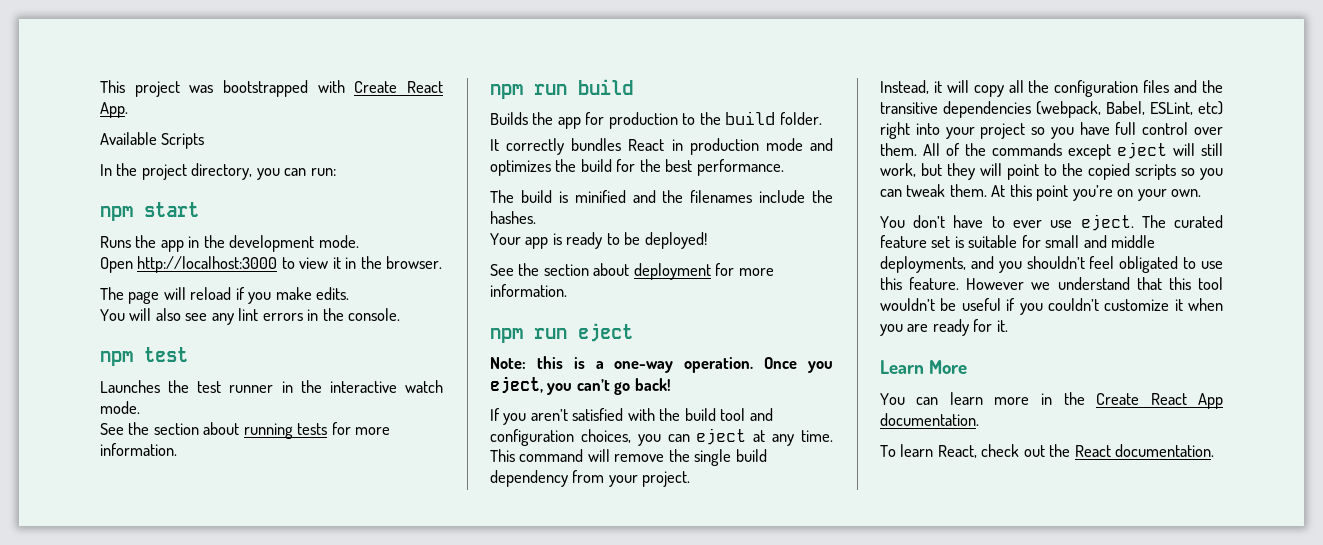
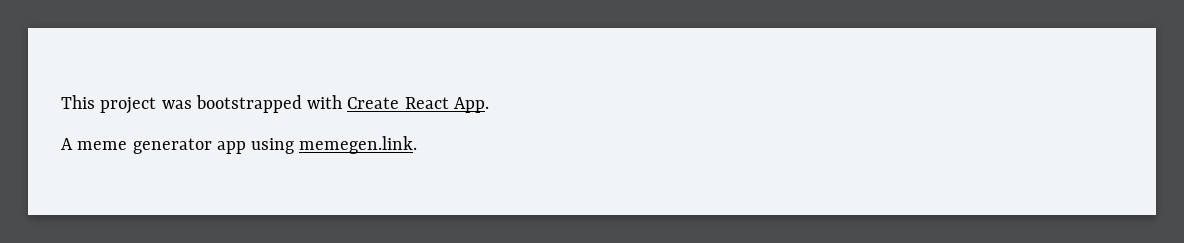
[100,132,205,149] [100,163,336,180] [100,202,199,221] [100,235,359,252] [100,256,443,273] [100,287,350,304] [100,308,401,325] [100,347,188,366] [100,380,443,393] [100,401,140,414] [100,422,391,439] [100,443,177,456] [490,79,633,99] [490,111,822,129] [490,138,833,155] [490,159,784,176] [490,190,833,203] [490,211,536,224] [490,232,707,249] [490,263,774,280] [490,284,567,297] [490,323,633,343] [490,356,833,373] [490,376,671,395] [490,408,773,425] [490,428,833,446] [490,449,767,466] [490,470,691,487] [880,80,1223,97] [880,101,1223,118] [880,122,1223,139] [880,142,1223,160] [880,163,1223,180] [880,184,1202,201] [880,214,1223,231] [880,235,1156,248] [880,256,1223,273] [880,277,1223,290] [880,298,1223,315] [880,319,1008,336] [880,360,968,374] [880,392,1223,409] [880,413,979,426] [880,444,1215,458] Available Scripts // In the project directory, you can run: // npm start // Runs the app in the development mode. // Open http://localhost:3000 to view it in the browser. // The page will reload if you make edits. // You will also see any lint errors in the console. // npm test // Launches the test runner in the interactive watch mode. // See the section about running tests for more information. // npm run build // Builds the app for production to the build folder. // It correctly bundles React in production mode and optimizes the build for the best performance. // The build is minified and the filenames include the hashes. // Your app is ready to be deployed! // See the section about deployment for more information. // npm run eject // Note: this is a one-way operation. Once you eject, you can’t go back! // If you aren’t satisfied with the build tool and configuration choices, you can eject at any time. This command will remove the single build dependency from your project. // Instead, it will copy all the configuration files and the transitive dependencies (webpack, Babel, ESLint, etc) right into your project so you have full control over them. All of the commands except eject will still work, but they will point to the copied scripts so you can tweak them. At this point you’re on your own. // You don’t have to ever use eject. The curated feature set is suitable for small and middle deployments, and you shouldn’t feel obligated to use this feature. However we understand that this tool wouldn’t be useful if you couldn’t customize it when you are ready for it. // Learn More // You can learn more in the Create React App documentation. // To learn React, check out the React documentation. -> [61,136,418,154] A meme generator app using memegen.link.

